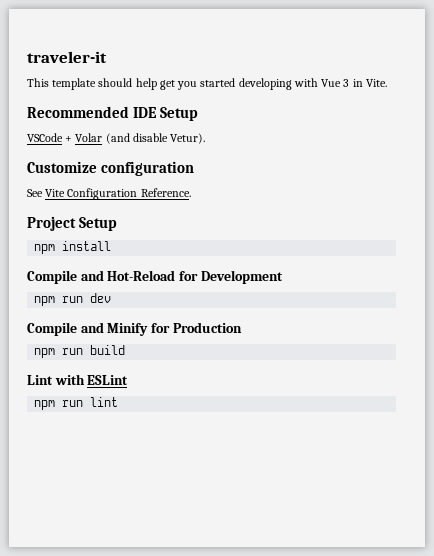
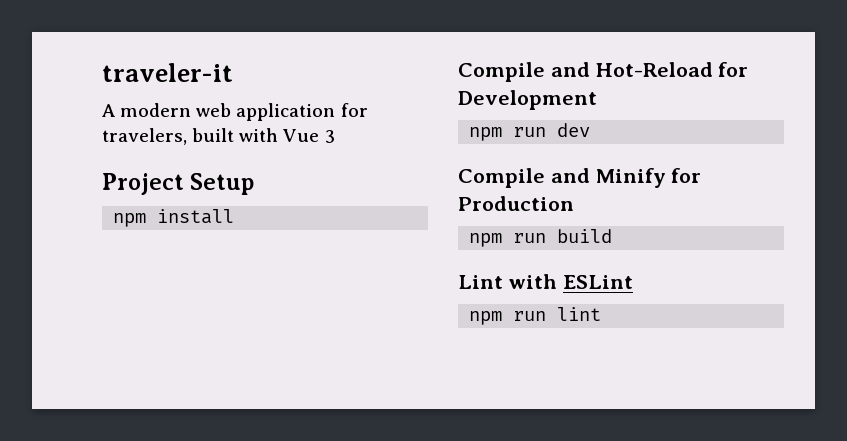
[27,78,387,90] [27,106,199,121] [27,133,206,144] [27,161,195,176] [27,188,191,200] This template should help get you started developing with Vue 3 in Vite. // Recommended IDE Setup // VSCode + Volar (and disable Vetur). // Customize configuration // See Vite Configuration Reference. -> [102,103,368,121] [102,128,335,145] A modern web application for travelers, built with Vue 3

